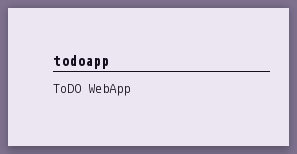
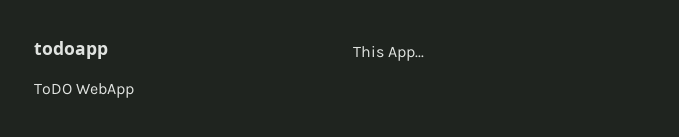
(130, 90) none -> [353,45,425,61] // This App...

